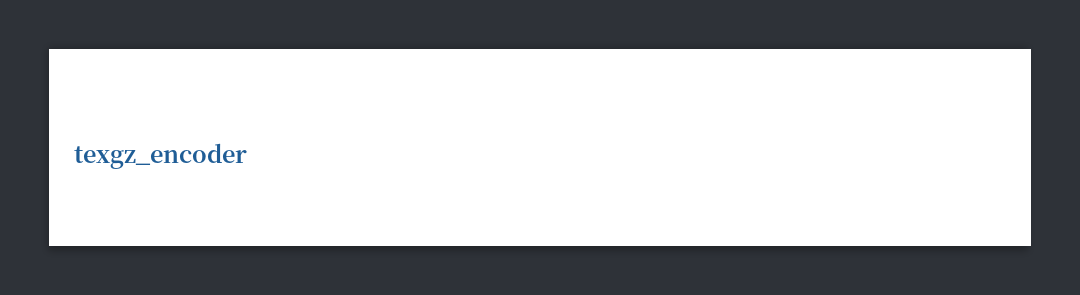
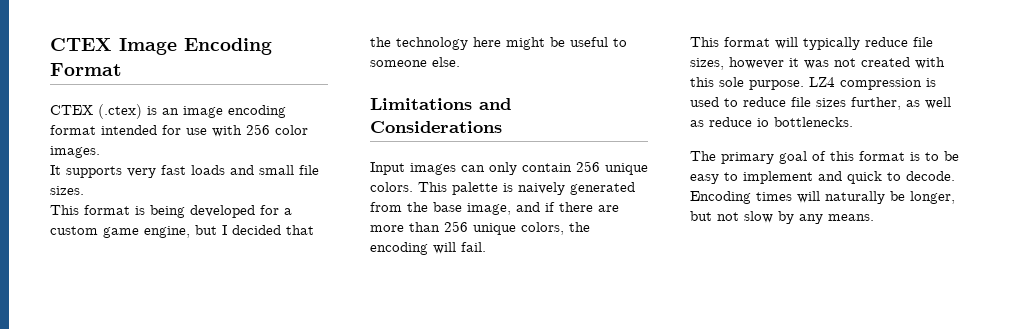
[74,143,247,169] texgz_encoder -> [50,38,272,55] [50,63,122,76] [50,104,286,119] [50,124,308,137] [50,146,100,158] [50,165,319,178] [50,186,84,195] [50,205,292,218] [50,225,314,238] [370,37,627,50] [370,57,460,67] [370,98,511,110] [370,121,502,133] [370,161,648,175] [370,182,635,195] [370,202,619,215] [370,221,590,235] [370,242,486,255] [690,37,933,50] [690,57,945,70] [690,77,936,90] [690,97,951,110] [690,117,853,127] [690,151,959,164] [690,171,955,184] [690,191,955,204] [690,211,874,224] CTEX Image Encoding Format // CTEX (.ctex) is an image encoding format intended for use with 256 color images. // It supports very fast loads and small file sizes. // This format is being developed for a custom game engine, but I decided that the technology here might be useful to someone else. // Limitations and Considerations // Input images can only contain 256 unique colors. This palette is naively generated from the base image, and if there are more than 256 unique colors, the encoding will fail. // This format will typically reduce file sizes, however it was not created with this sole purpose. LZ4 compression is used to reduce file sizes further, as well as reduce io bottlenecks. // The primary goal of this format is to be easy to implement and quick to decode. Encoding times will naturally be longer, but not slow by any means.

